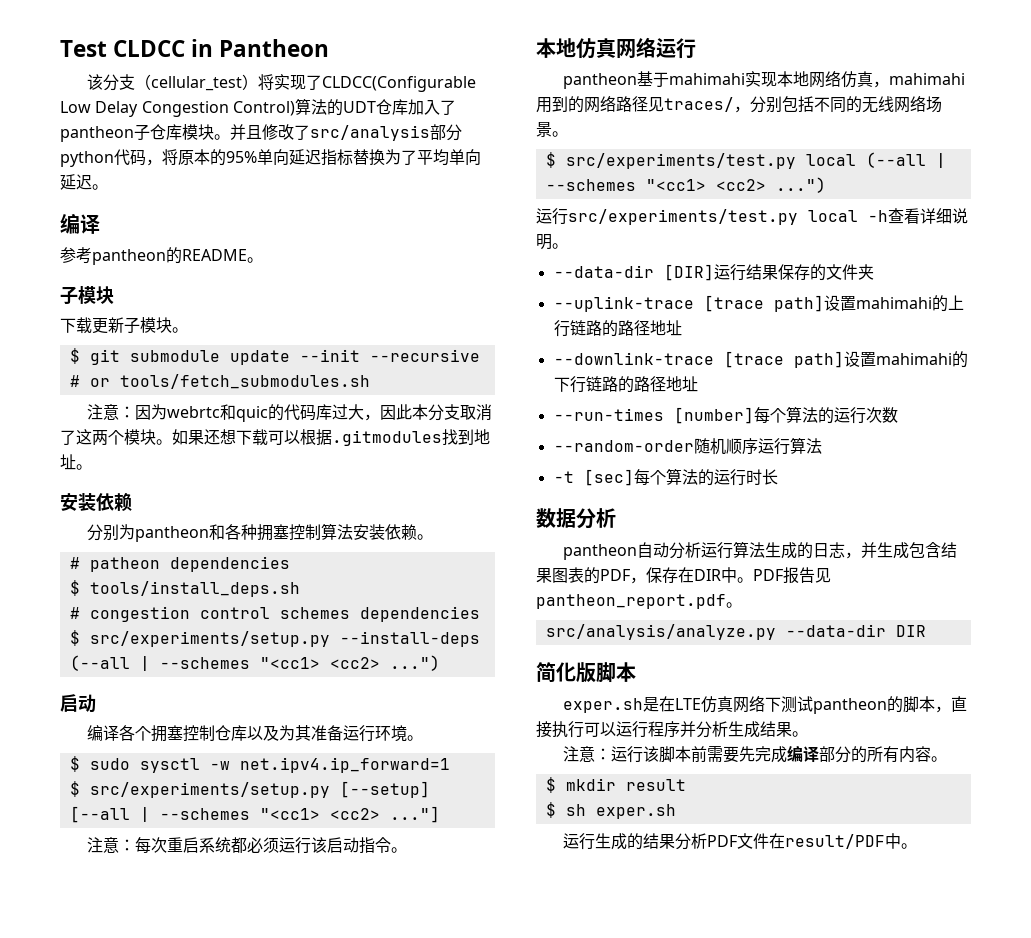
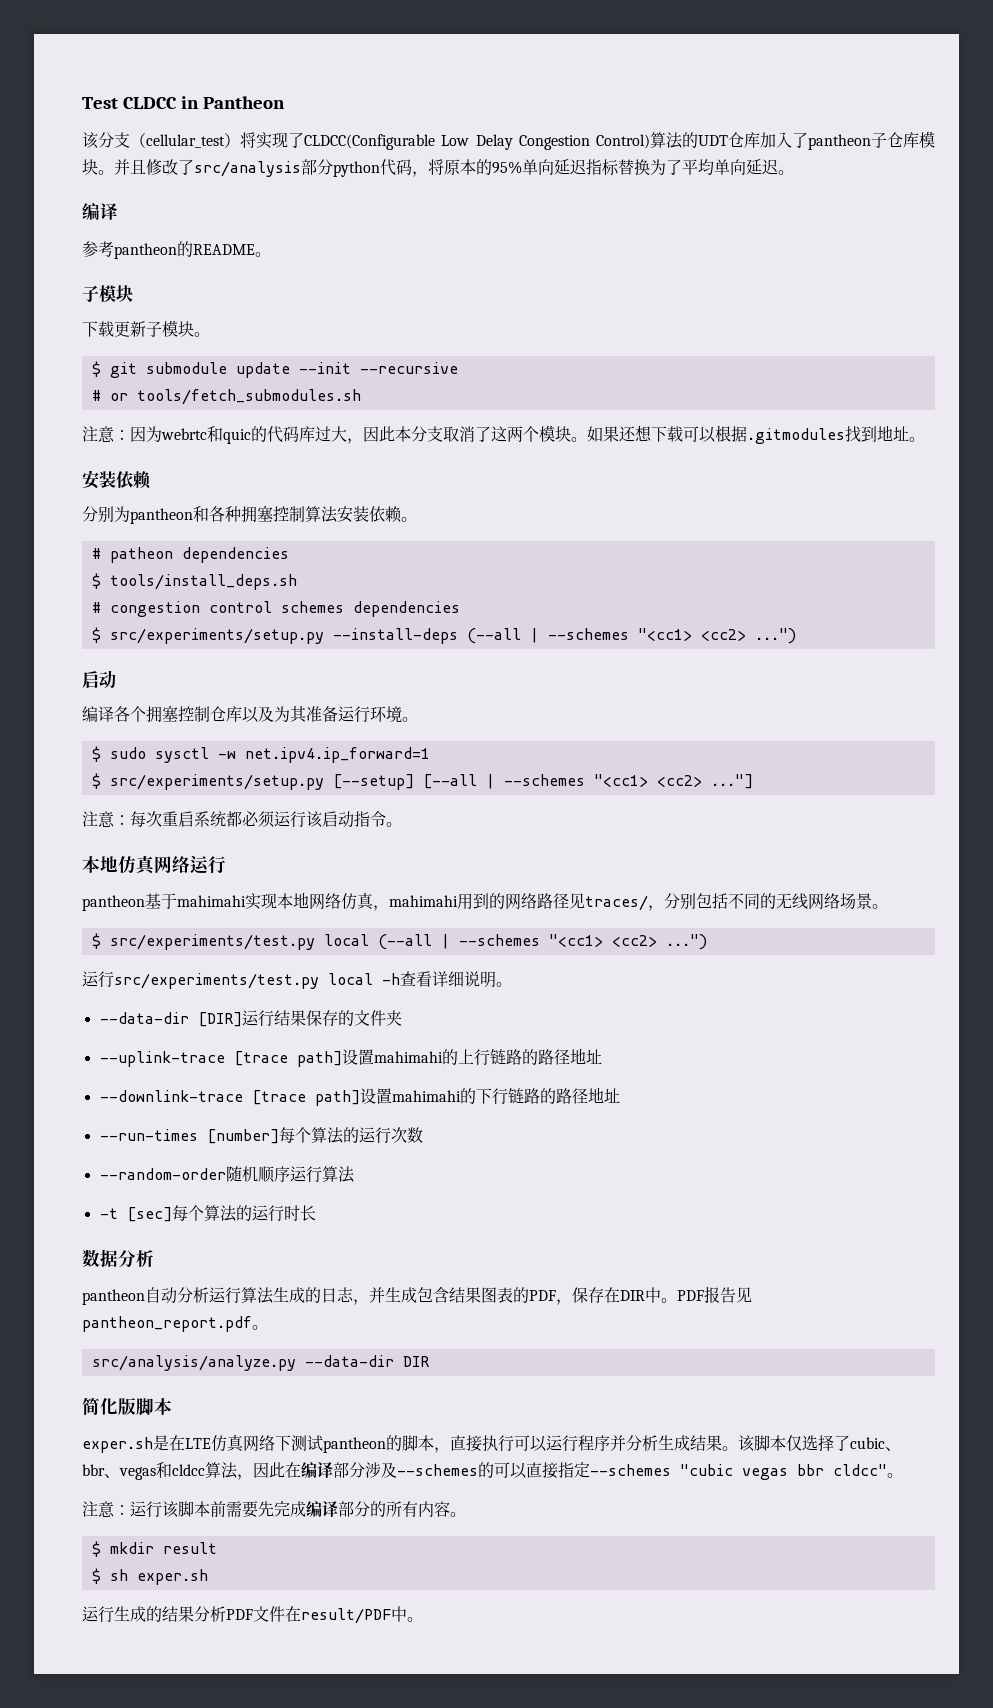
(808, 734) none -> [738,1435,901,1452] [82,1462,903,1480] 该脚本仅选择了cubic、bbr、vegas和cldcc算法，因此在编译部分涉及--schemes的可以直接指定--schemes "cubic vegas bbr cldcc"。

